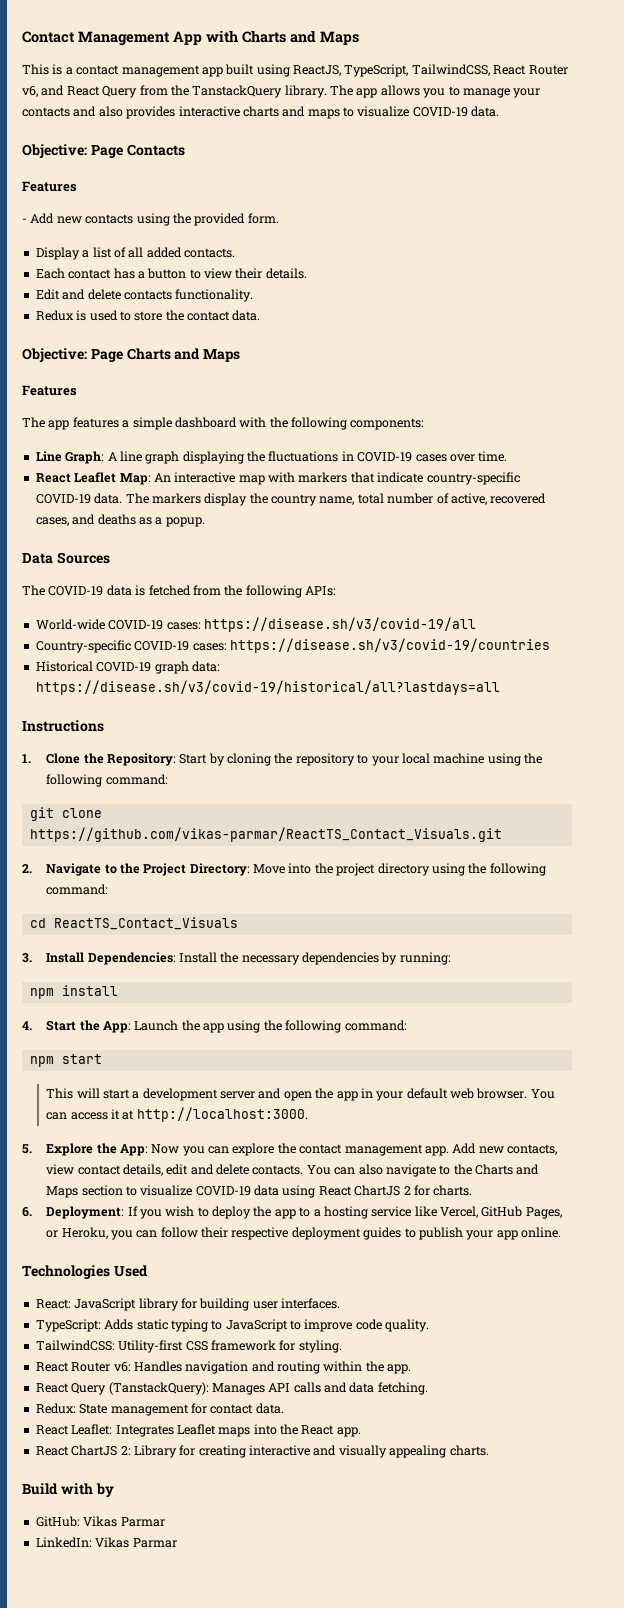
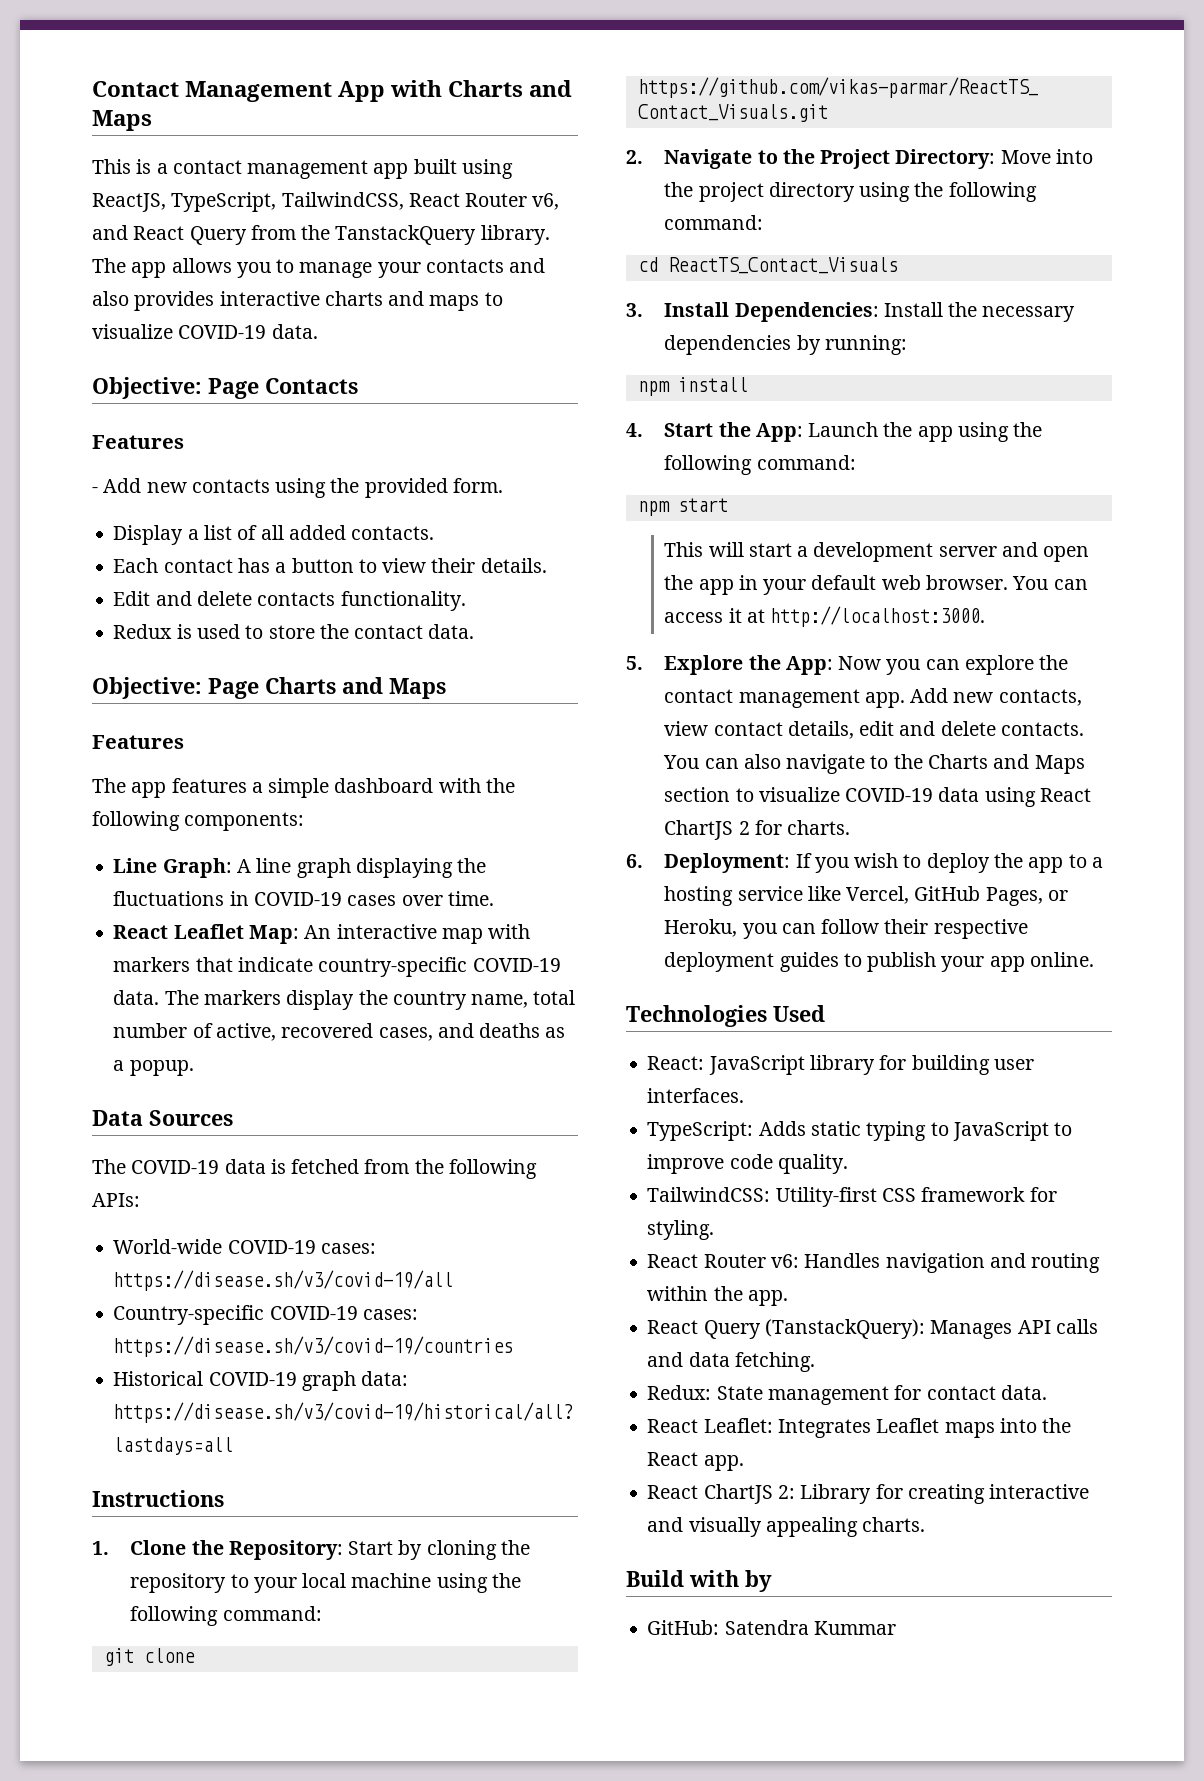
[83,1516,165,1527] [35,1537,177,1548] Vikas Parmar // LinkedIn: Vikas Parmar -> [724,1620,896,1635] Satendra Kummar

